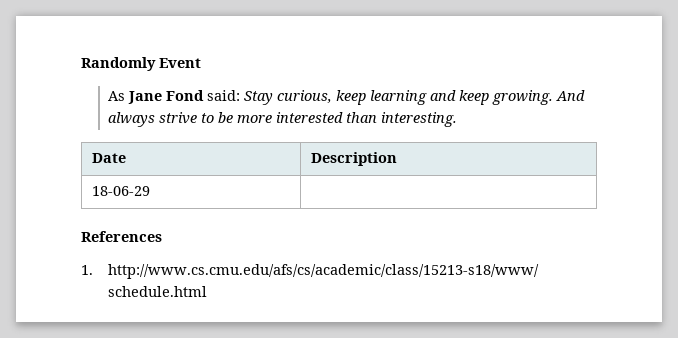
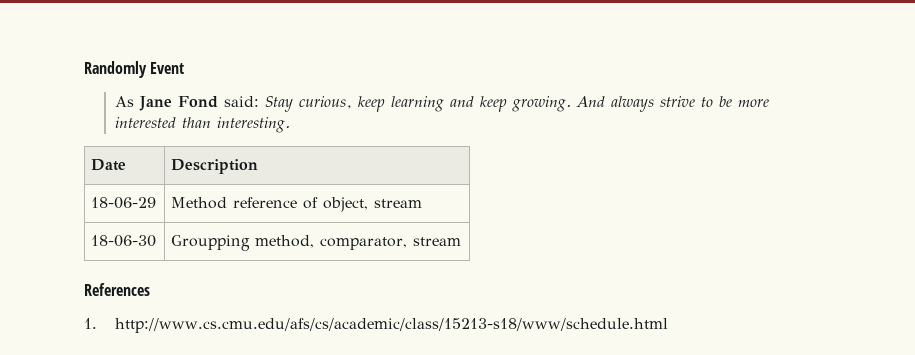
(150, 191) none -> [171,197,423,212] [91,235,157,247] [171,235,462,251] Method reference of object, stream // 18-06-30 | Groupping method, comparator, stream

